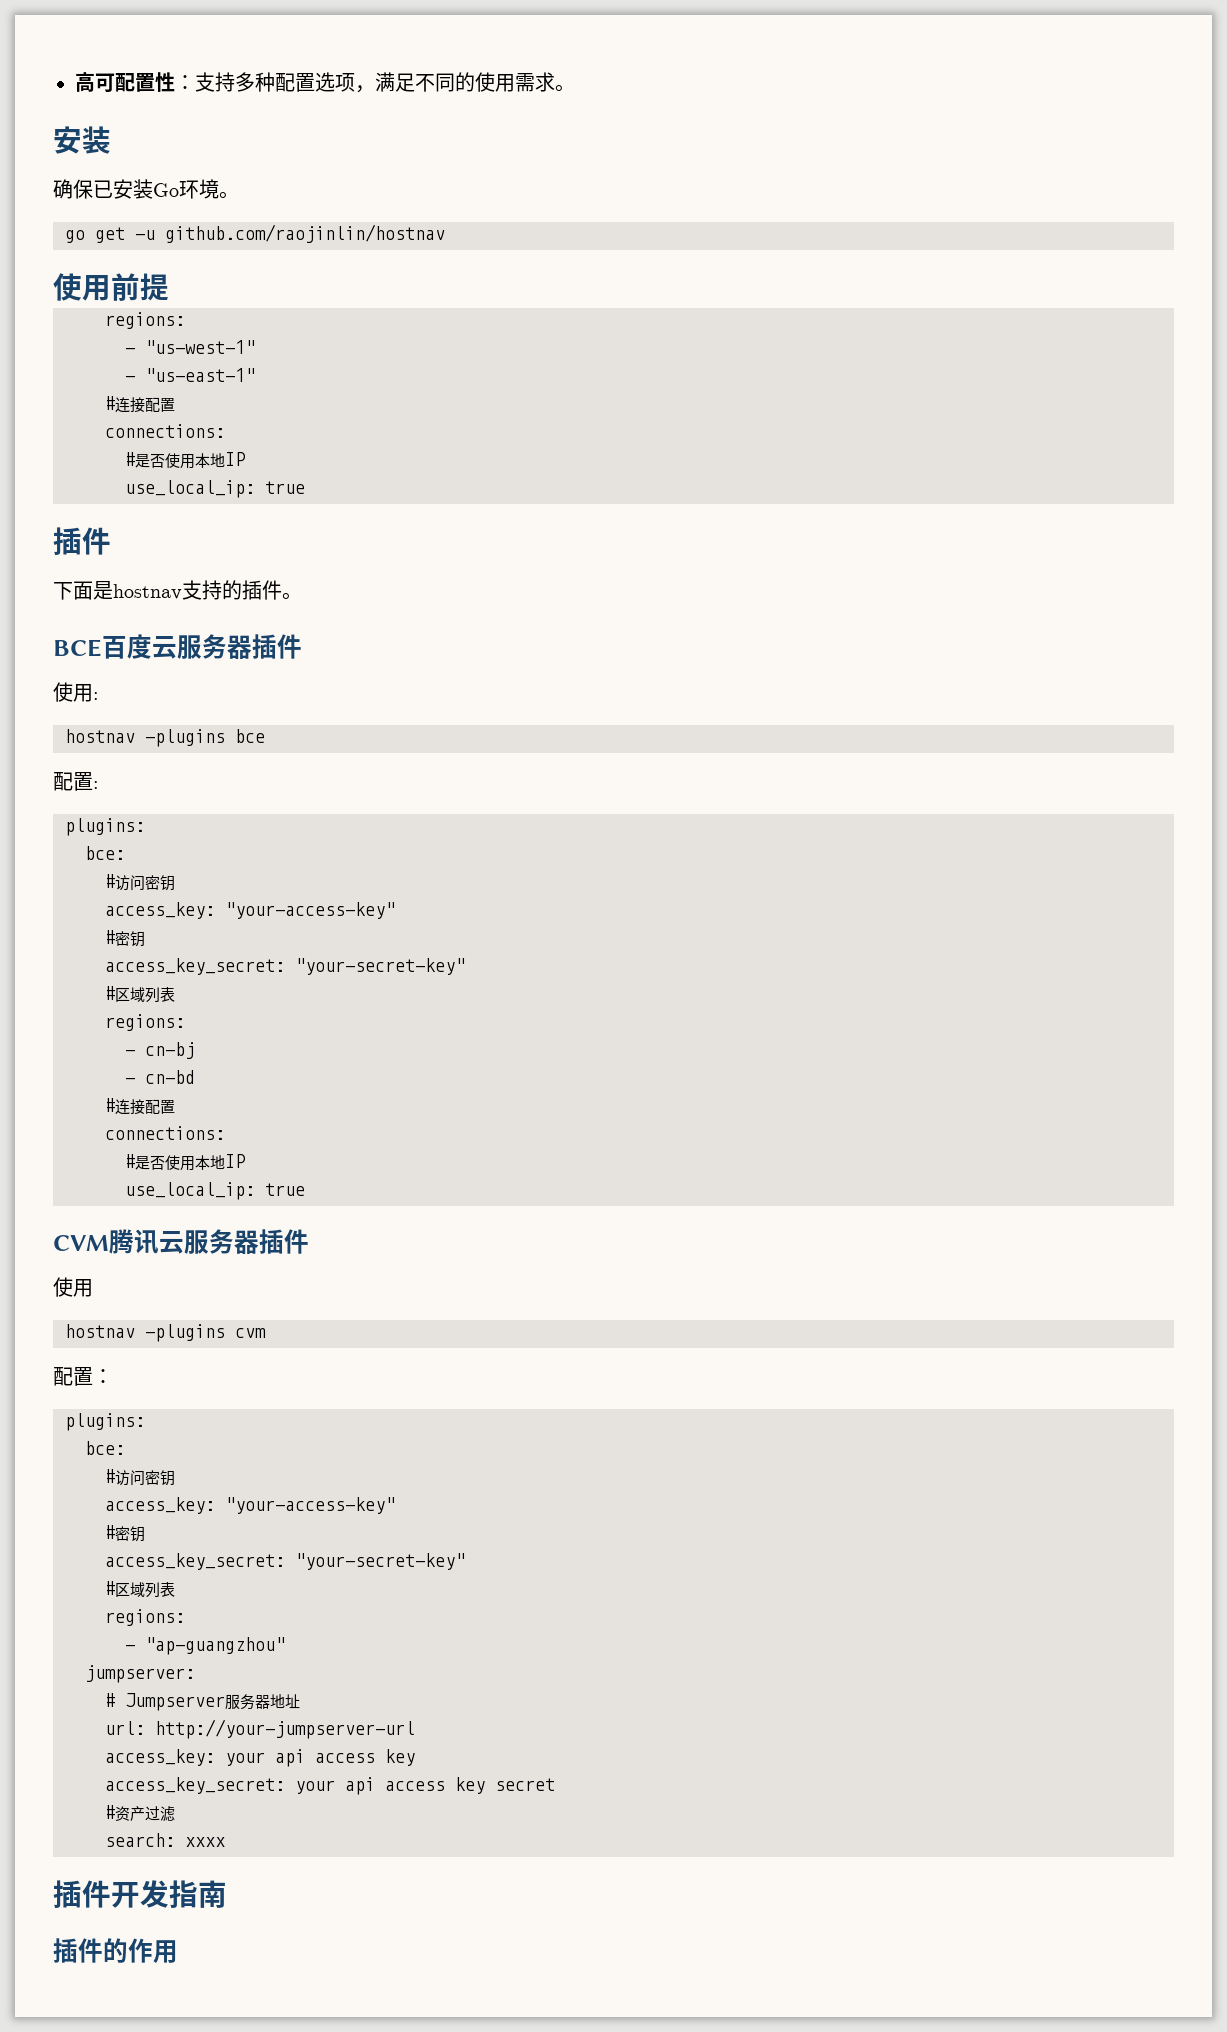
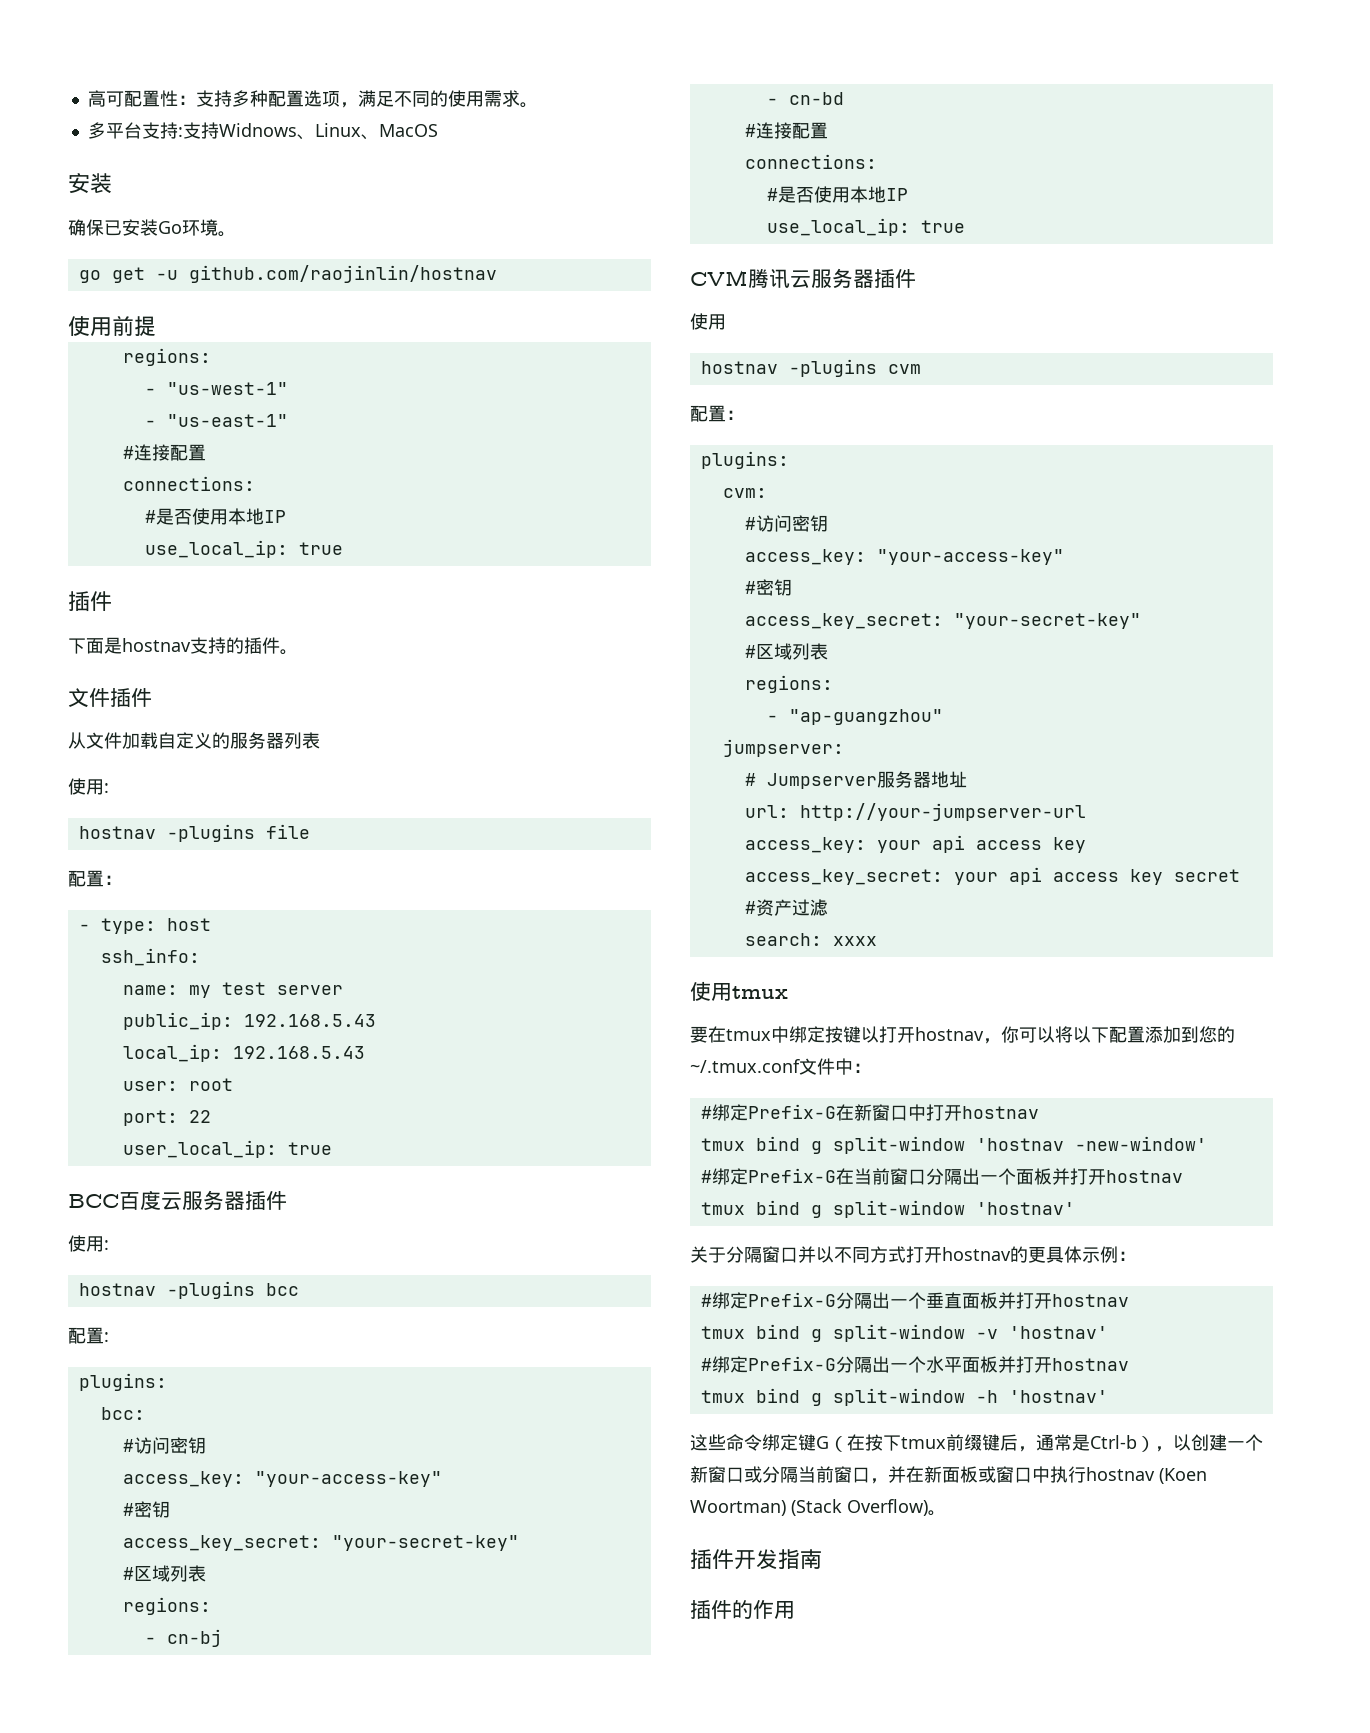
(575, 88) none -> [87,122,438,140] // 多平台支持:支持Widnows、Linux、MacOS
[53,639,102,657] BCE -> [68,688,152,708] [68,732,320,749] [68,778,109,795] [78,824,310,842] [68,870,122,887] [78,918,211,934] [100,948,200,966] [122,982,343,998] [122,1012,376,1030] [122,1044,365,1062] [122,1078,233,1091] [122,1110,211,1126] [122,1140,332,1158] [68,1194,119,1208] 文件插件 // 从文件加载自定义的服务器列表 // 使用: // hostnav -plugins file // 配置： // - type: host // ssh_info: // name: my test server // public_ip: 192.168.5.43 // local_ip: 192.168.5.43 // user: root // port: 22 // user_local_ip: true // BCC
[235,729,265,743] [53,772,99,791] [65,818,145,836] [85,846,125,860] bce // 配置: // plugins: // bce: -> [265,1283,299,1296] [68,1327,109,1344] [78,1373,167,1391] [100,1407,145,1420] bcc // 配置: // plugins: // bcc:
[85,1441,125,1455] bce: -> [722,488,767,498] cvm:
(225, 1842) none -> [690,981,788,1001] [690,1026,1235,1044] [690,1058,871,1075] [700,1104,1039,1121] [700,1136,1207,1154] [700,1168,1183,1185] [700,1200,1075,1218] [690,1246,1136,1263] [700,1292,1129,1309] [700,1324,1108,1342] [700,1356,1129,1373] [700,1388,1108,1406] [690,1434,1263,1452] [690,1466,1207,1484] [690,1499,946,1516] // 使用tmux // 要在tmux中绑定按键以打开hostnav，你可以将以下配置添加到您的~/.tmux.conf文件中： // #绑定Prefix-G在新窗口中打开hostnav // tmux bind g split-window 'hostnav -new-window' // #绑定Prefix-G在当前窗口分隔出一个面板并打开hostnav // tmux bind g split-window 'hostnav' // 关于分隔窗口并以不同方式打开hostnav的更具体示例： // #绑定Prefix-G分隔出一个垂直面板并打开hostnav // tmux bind g split-window -v 'hostnav' // #绑定Prefix-G分隔出一个水平面板并打开hostnav // tmux bind g split-window -h 'hostnav' // 这些命令绑定键G（在按下tmux前缀键后，通常是Ctrl-b），以创建一个新窗口或分隔当前窗口，并在新面板或窗口中执行hostnav (Koen Woortman) (Stack Overflow)。

